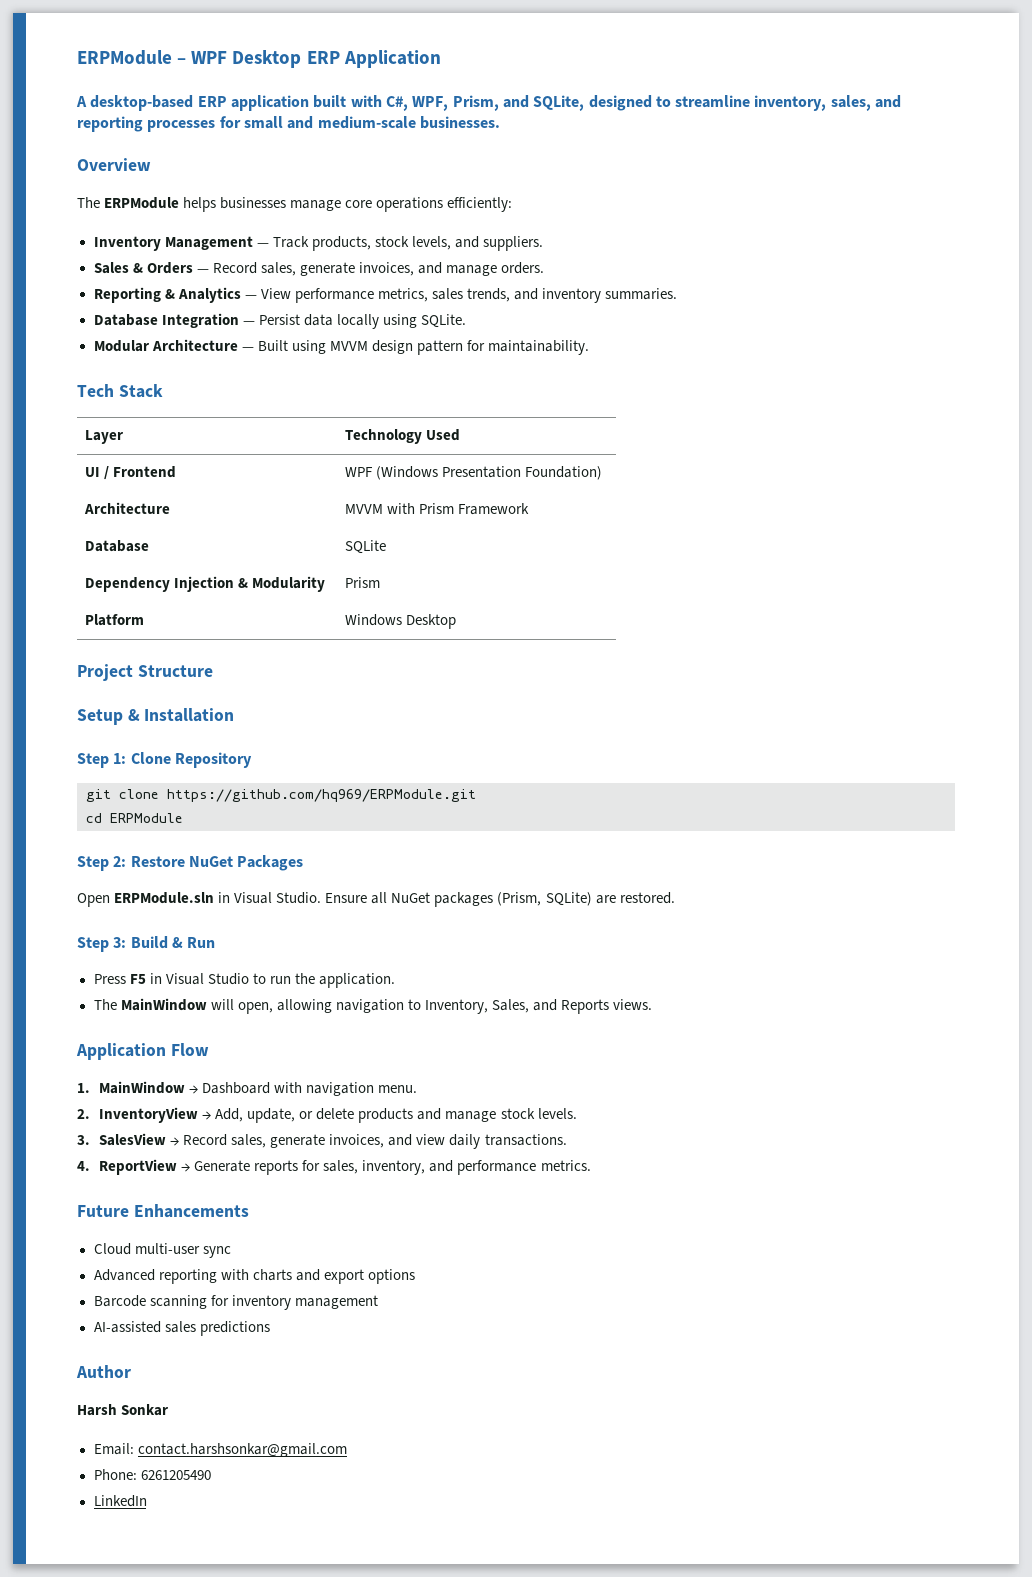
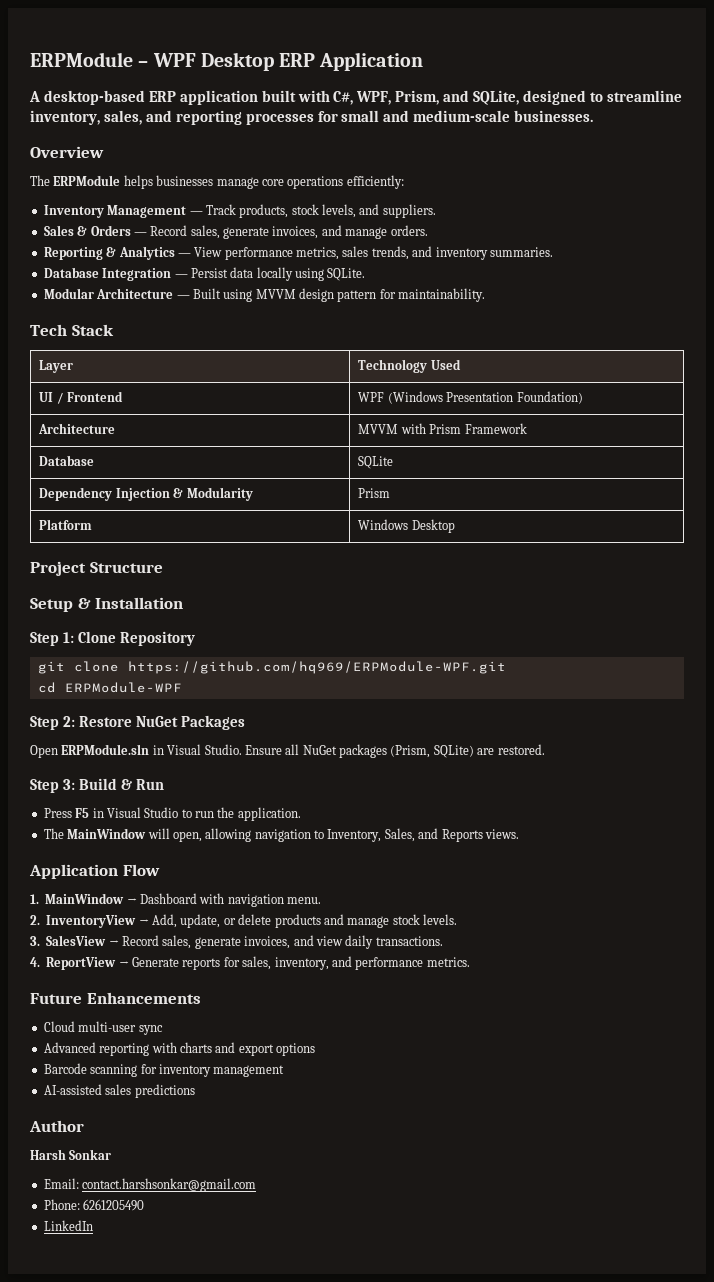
[167,789,476,802] https://github.com/hq969/ERPModule.git -> [127,661,506,674] https://github.com/hq969/ERPModule-WPF.git
[110,813,183,823] ERPModule -> [64,682,182,693] ERPModule-WPF

